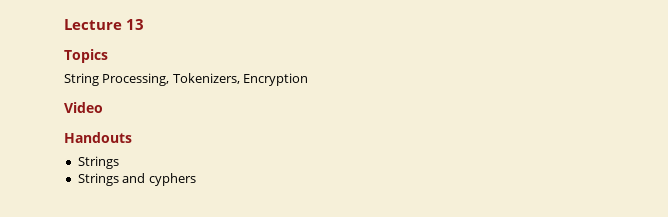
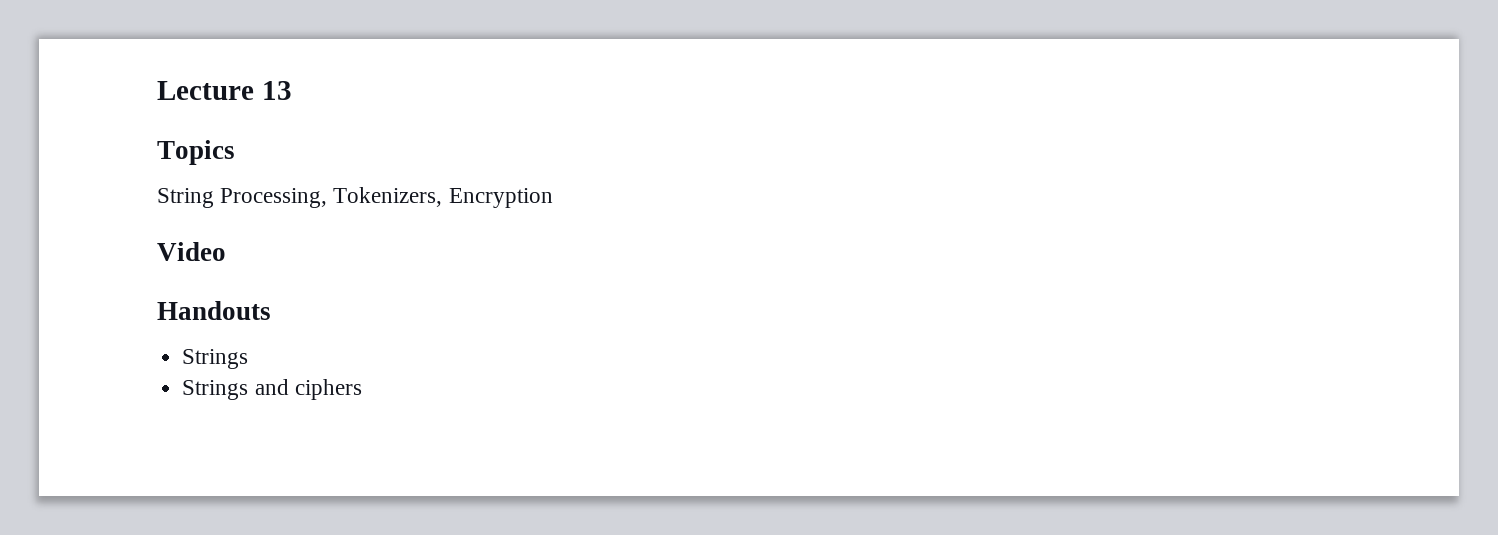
[148,173,196,186] cyphers -> [294,379,362,400] ciphers

